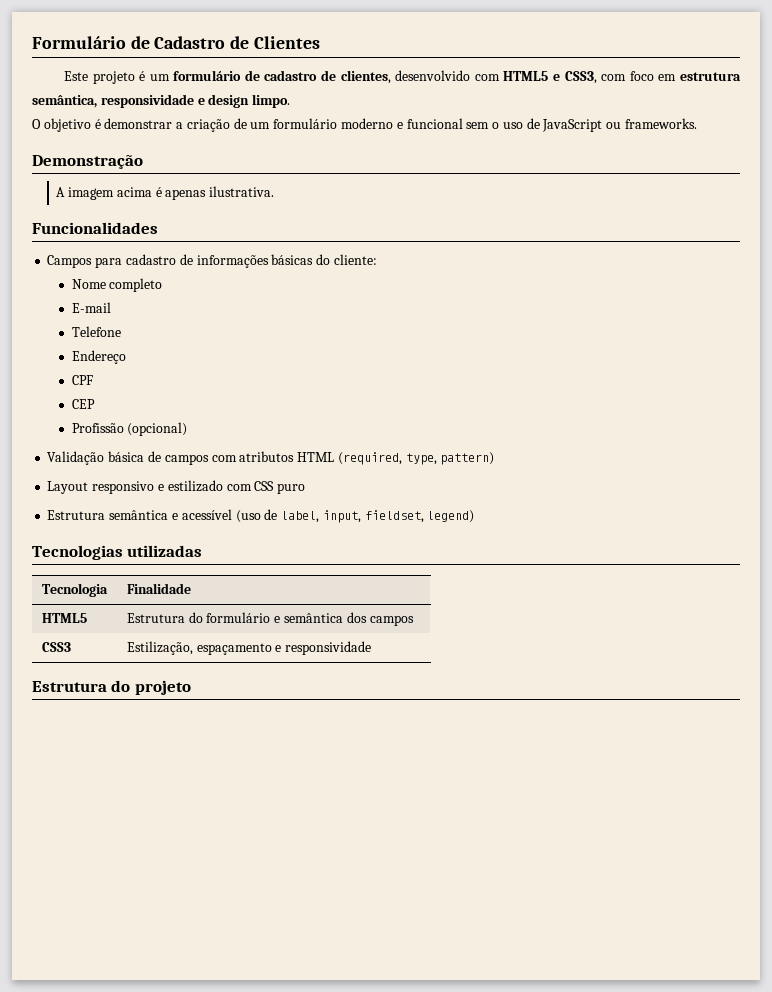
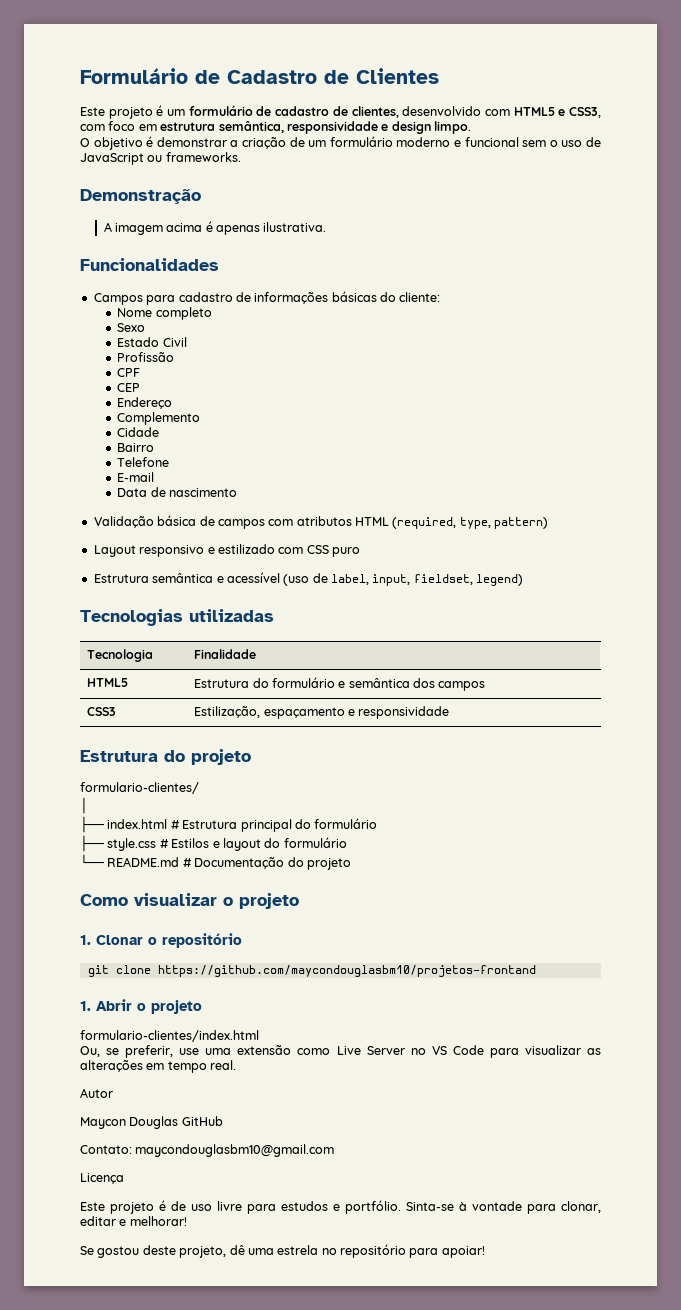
[71,302,111,313] [71,326,121,337] [71,350,126,364] [71,375,93,385] [71,399,95,409] [71,422,188,436] E-mail // Telefone // Endereço // CPF // CEP // Profissão (opcional) -> [117,323,146,332] [117,337,187,347] [117,352,175,362] [117,368,141,377] [117,383,141,392] [117,397,173,409] [117,412,201,425] [117,427,160,437] [117,443,155,452] [117,457,170,467] [117,472,155,482] [117,487,238,497] Sexo // Estado Civil // Profissão // CPF // CEP // Endereço // Complemento // Cidade // Bairro // Telefone // E-mail // Data de nascimento
(191, 687) none -> [80,782,199,794] [80,797,88,814] [80,816,378,833] [80,835,347,852] [80,854,351,870] [80,893,299,909] [80,933,242,948] [87,965,536,977] [80,999,202,1014] [80,1030,259,1042] [80,1045,601,1058] [80,1060,237,1073] [80,1088,113,1098] [80,1116,223,1129] [80,1144,335,1157] [80,1173,124,1184] [80,1200,601,1214] [80,1216,187,1226] [80,1244,485,1258] // formulario-clientes/ // │ // ├── index.html # Estrutura principal do formulário // ├── style.css # Estilos e layout do formulário // └── README.md # Documentação do projeto // Como visualizar o projeto // 1. Clonar o repositório // git clone https://github.com/maycondouglasbm10/projetos-frontand // 1. Abrir o projeto // formulario-clientes/index.html // Ou, se preferir, use uma extensão como Live Server no VS Code para visualizar as alterações em tempo real. // Autor // Maycon Douglas GitHub // Contato: maycondouglasbm10@gmail.com // Licença // Este projeto é de uso livre para estudos e portfólio. Sinta-se à vontade para clonar, editar e melhorar! // Se gostou deste projeto, dê uma estrela no repositório para apoiar!

